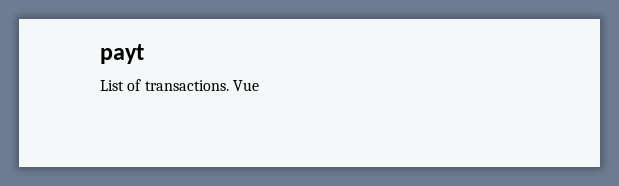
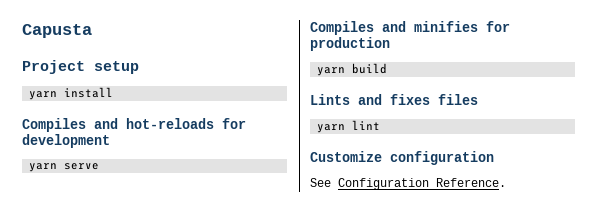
[100,44,144,64] [100,79,259,91] payt // List of transactions. Vue -> [22,24,92,38] [22,60,139,74] [29,87,114,100] [22,118,246,132] [22,134,110,148] [29,163,100,172] [310,21,510,35] [310,37,390,51] [317,63,388,76] [310,94,478,105] [317,120,381,133] [310,151,494,165] [310,178,506,190] Capusta // Project setup // yarn install // Compiles and hot-reloads for development // yarn serve // Compiles and minifies for production // yarn build // Lints and fixes files // yarn lint // Customize configuration // See Configuration Reference.

